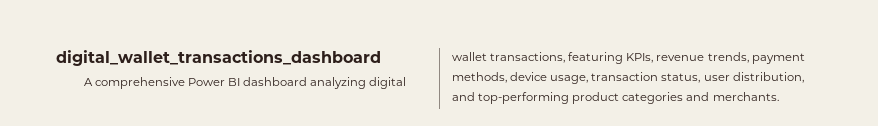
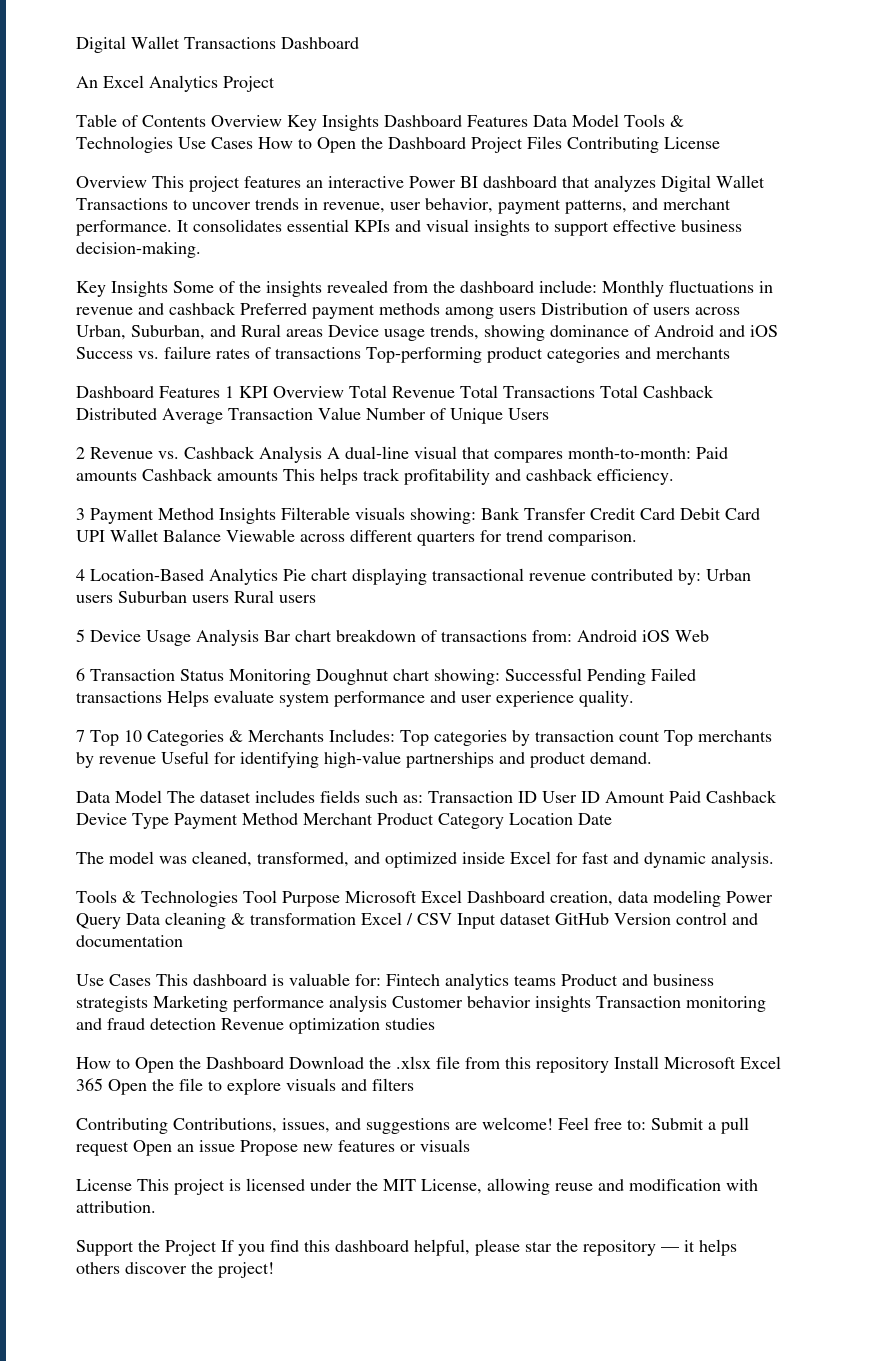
[56,50,381,66] [83,77,407,89] [452,52,805,64] [452,72,804,84] [452,92,779,104] digital_wallet_transactions_dashboard // A comprehensive Power BI dashboard analyzing digital wallet transactions, featuring KPIs, revenue trends, payment methods, device usage, transaction status, user distribution, and top-performing product categories and merchants. -> [76,36,359,53] [76,75,275,92] [76,114,684,131] [76,136,720,153] [76,175,765,192] [76,198,731,214] [76,219,742,236] [76,241,201,258] [76,280,773,297] [76,302,740,319] [76,324,778,341] [76,346,730,363] [76,385,714,398] [76,407,549,424] [76,446,728,463] [76,468,674,485] [76,507,760,524] [76,529,637,546] [76,568,751,585] [76,590,316,603] [76,629,709,646] [76,668,696,685] [76,690,634,707] [76,729,772,746] [76,751,652,768] [76,790,777,803] [76,813,612,829] [76,851,774,868] [76,890,773,907] [76,912,758,929] [76,935,183,947] [76,973,714,990] [76,995,766,1012] [76,1018,435,1034] [76,1056,781,1073] [76,1078,414,1095] [76,1117,749,1134] [76,1139,470,1156] [76,1178,758,1195] [76,1201,156,1213] [76,1239,737,1256] [76,1262,274,1278] Digital Wallet Transactions Dashboard // An Excel Analytics Project // Table of Contents Overview Key Insights Dashboard Features Data Model Tools & Technologies Use Cases How to Open the Dashboard Project Files Contributing License // Overview This project features an interactive Power BI dashboard that analyzes Digital Wallet Transactions to uncover trends in revenue, user behavior, payment patterns, and merchant performance. It consolidates essential KPIs and visual insights to support effective business decision-making. // Key Insights Some of the insights revealed from the dashboard include: Monthly fluctuations in revenue and cashback Preferred payment methods among users Distribution of users across Urban, Suburban, and Rural areas Device usage trends, showing dominance of Android and iOS Success vs. failure rates of transactions Top-performing product categories and merchants // Dashboard Features 1 KPI Overview Total Revenue Total Transactions Total Cashback Distributed Average Transaction Value Number of Unique Users // 2 Revenue vs. Cashback Analysis A dual-line visual that compares month-to-month: Paid amounts Cashback amounts This helps track profitability and cashback efficiency. // 3 Payment Method Insights Filterable visuals showing: Bank Transfer Credit Card Debit Card UPI Wallet Balance Viewable across different quarters for trend comparison. // 4 Location-Based Analytics Pie chart displaying transactional revenue contributed by: Urban users Suburban users Rural users // 5 Device Usage Analysis Bar chart breakdown of transactions from: Android iOS Web // 6 Transaction Status Monitoring Doughnut chart showing: Successful Pending Failed transactions Helps evaluate system performance and user experience quality. // 7 Top 10 Categories & Merchants Includes: Top categories by transaction count Top merchants by revenue Useful for identifying high-value partnerships and product demand. // Data Model The dataset includes fields such as: Transaction ID User ID Amount Paid Cashback Device Type Payment Method Merchant Product Category Location Date // The model was cleaned, transformed, and optimized inside Excel for fast and dynamic analysis. // Tools & Technologies Tool Purpose Microsoft Excel Dashboard creation, data modeling Power Query Data cleaning & transformation Excel / CSV Input dataset GitHub Version control and documentation // Use Cases This dashboard is valuable for: Fintech analytics teams Product and business strategists Marketing performance analysis Customer behavior insights Transaction monitoring and fraud detection Revenue optimization studies // How to Open the Dashboard Download the .xlsx file from this repository Install Microsoft Excel 365 Open the file to explore visuals and filters // Contributing Contributions, issues, and suggestions are welcome! Feel free to: Submit a pull request Open an issue Propose new features or visuals // License This project is licensed under the MIT License, allowing reuse and modification with attribution. // Support the Project If you find this dashboard helpful, please star the repository — it helps others discover the project!

